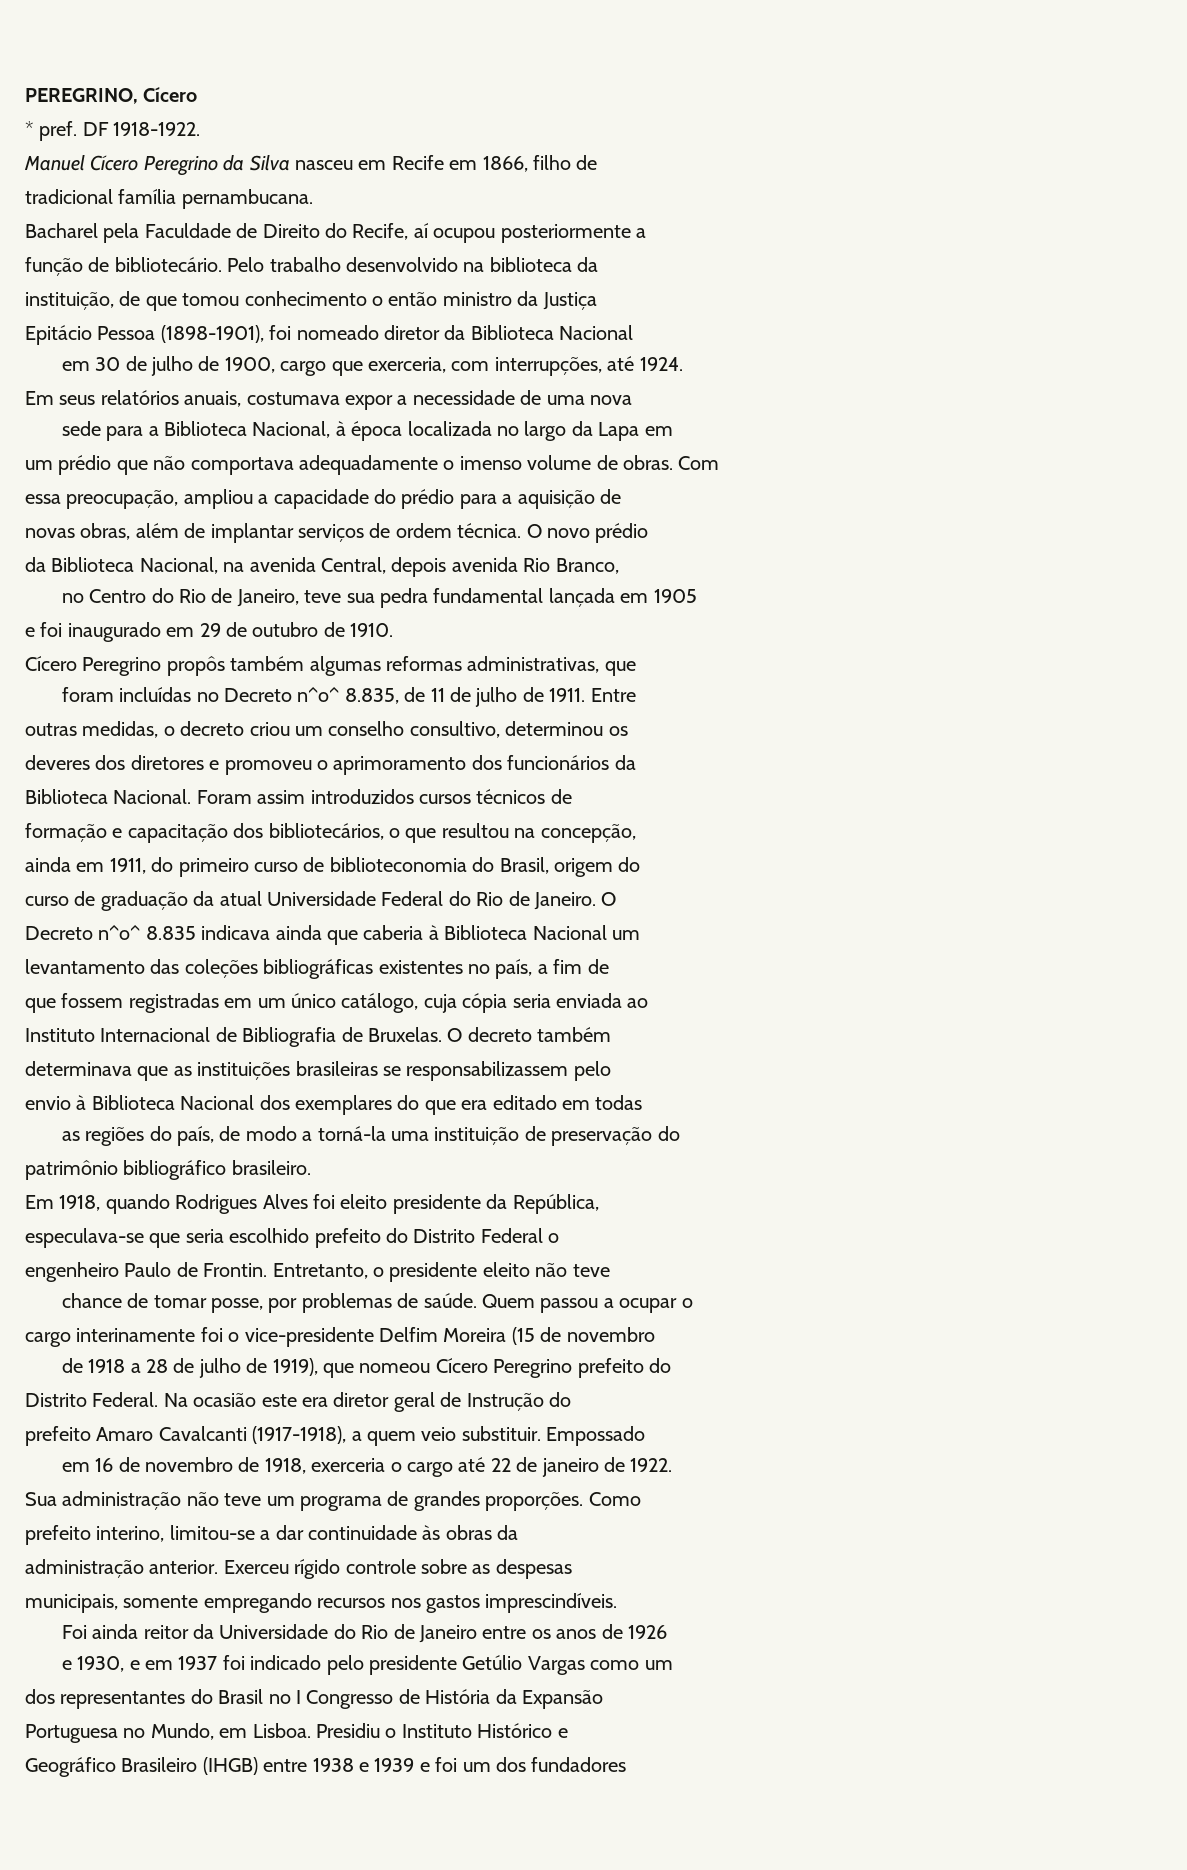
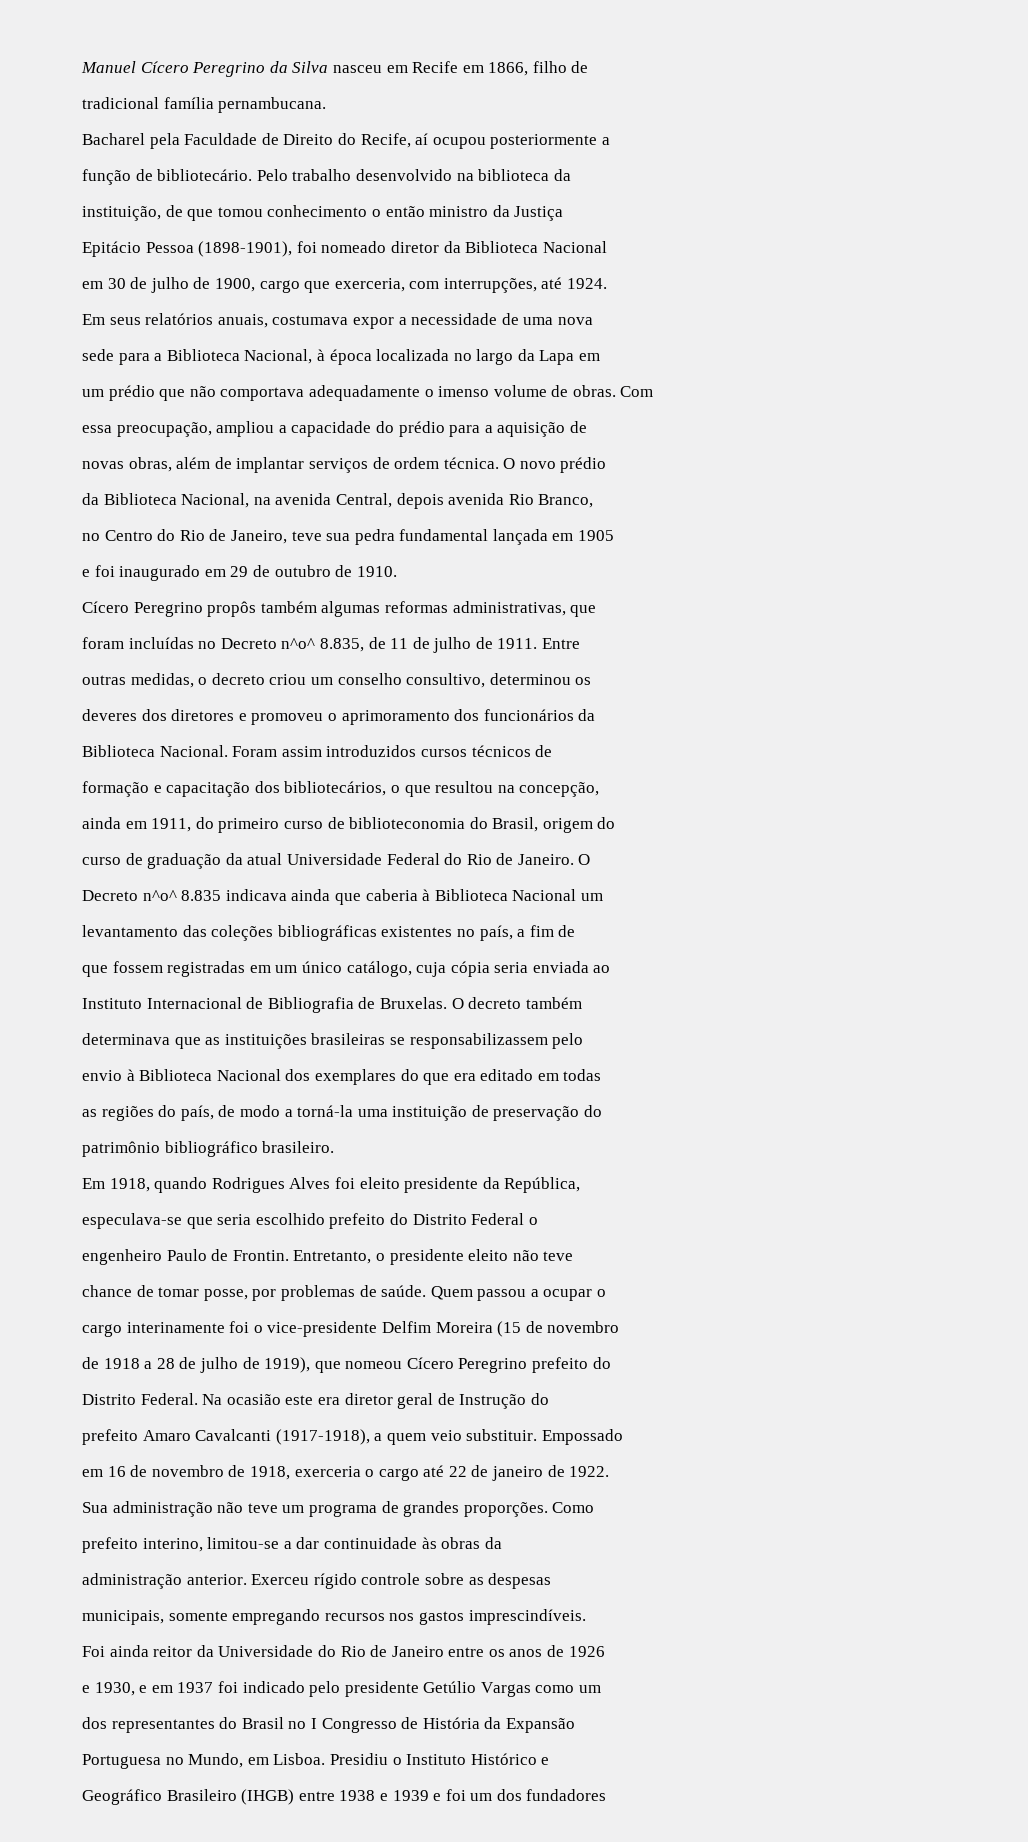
[25,87,198,104] [25,121,201,141] PEREGRINO, Cícero // * pref. DF 1918-1922. // -> (81, 67) none

